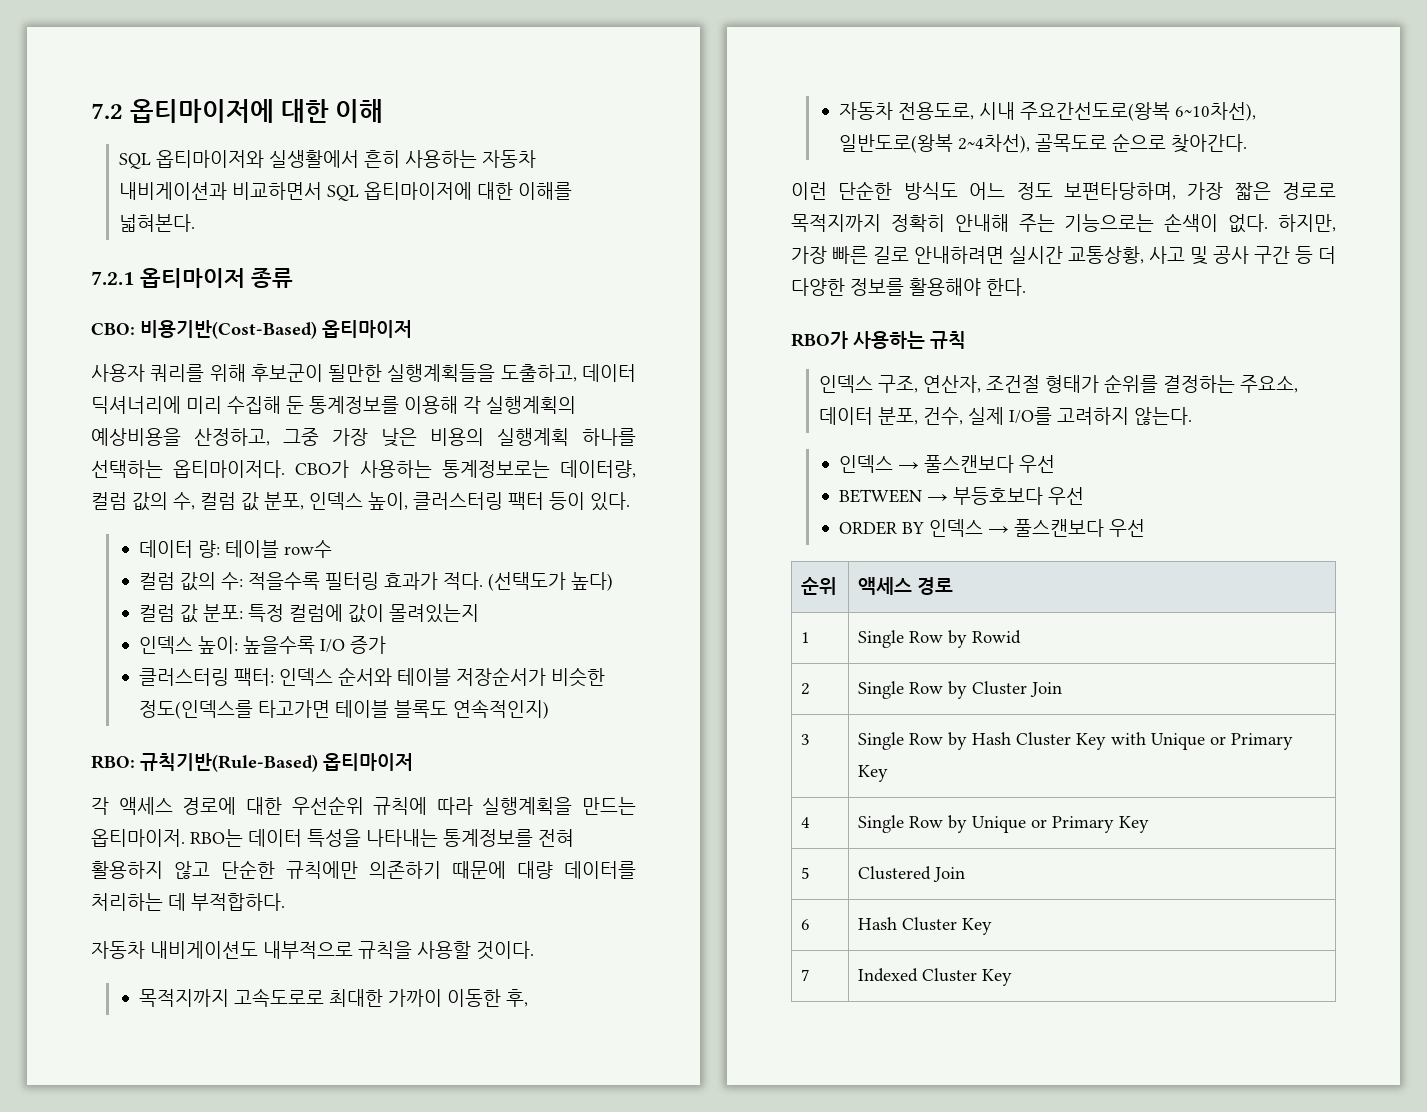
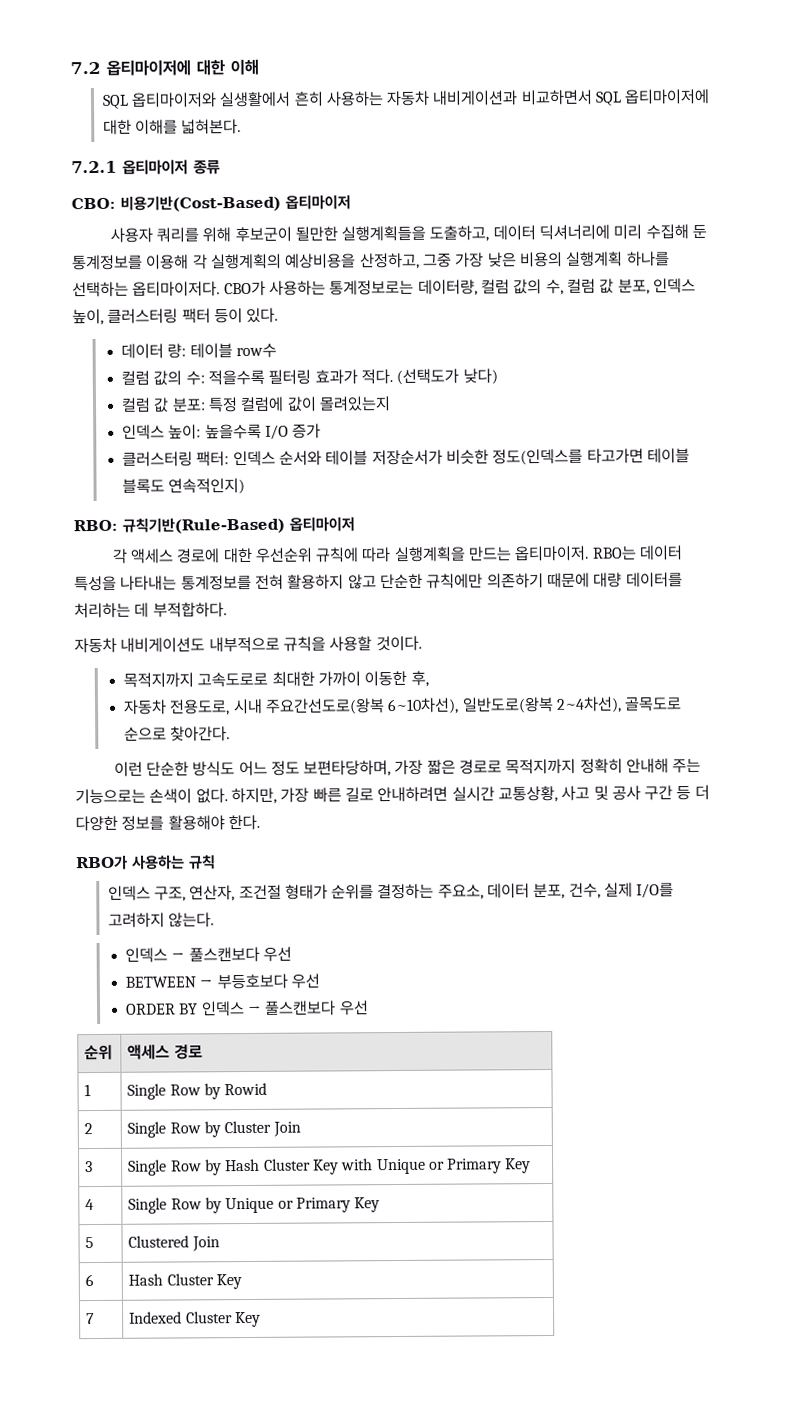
[571,572,614,591] 높다) -> [462,368,498,385] 낮다)

